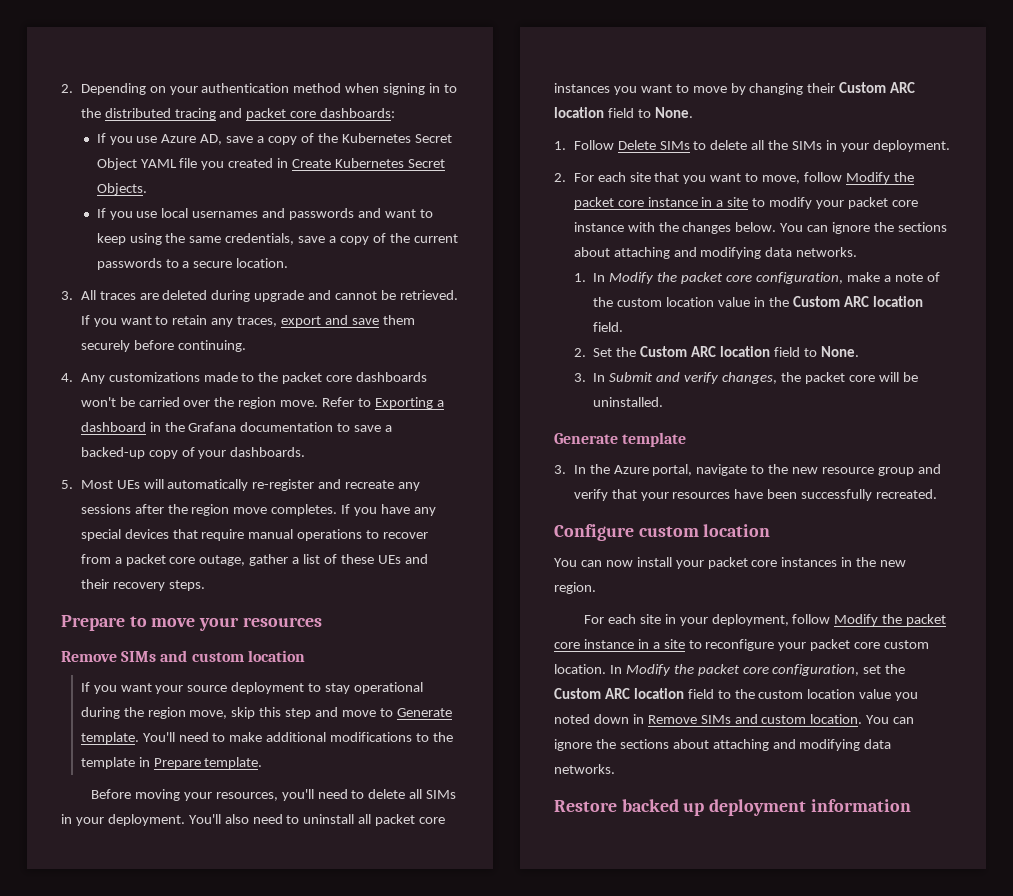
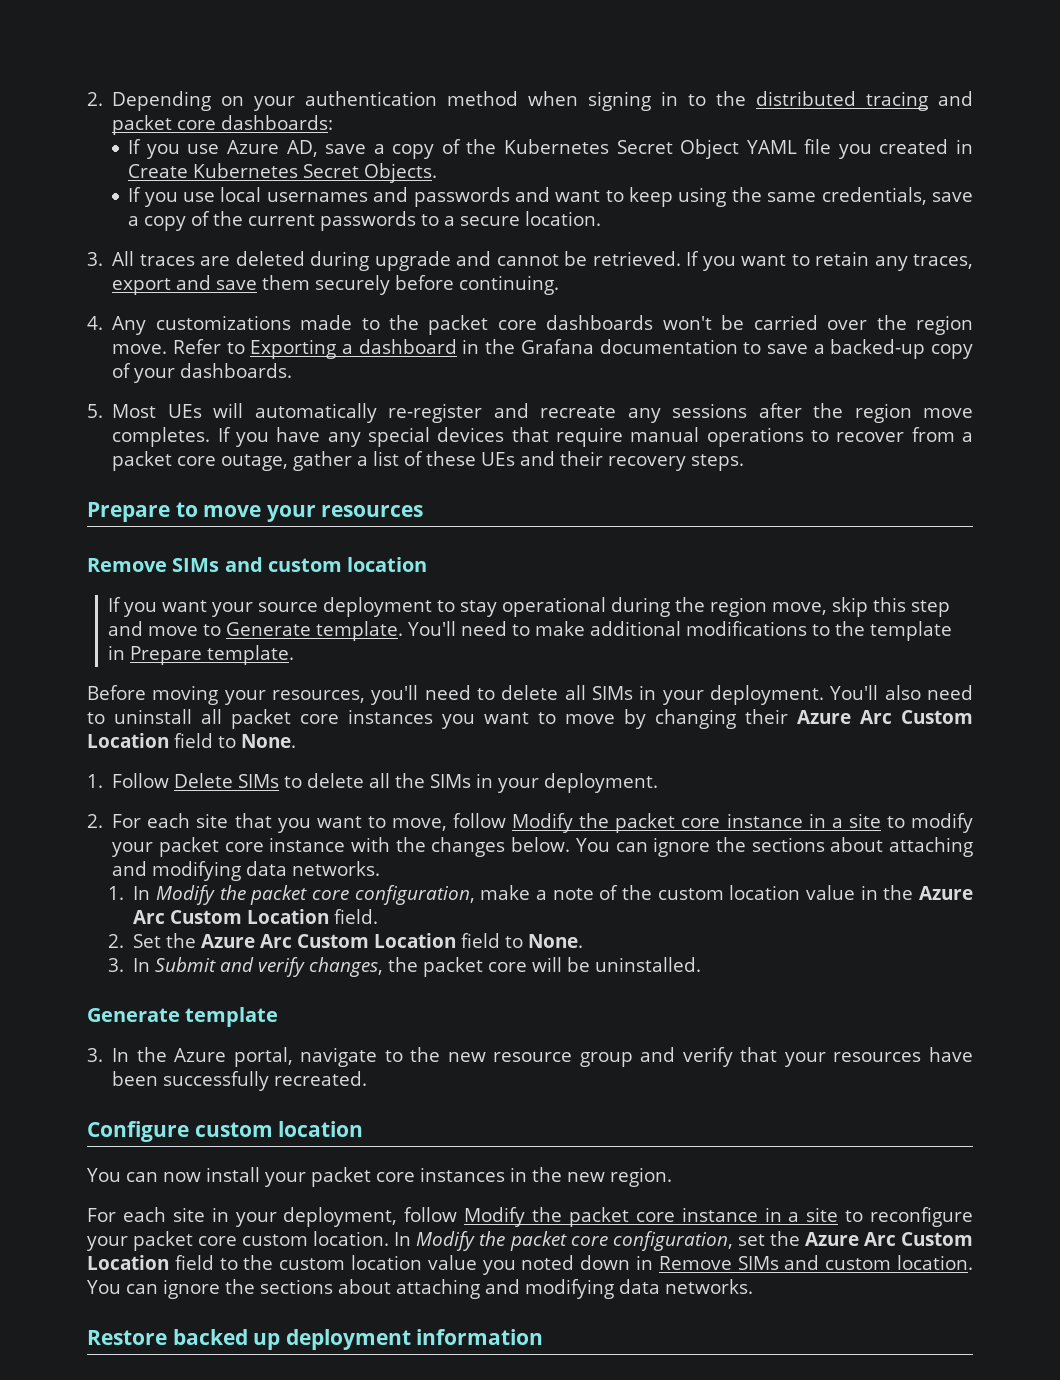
[839,82,916,93] [554,107,604,118] Custom ARC location -> [797,710,973,724] [87,733,169,748] Azure Arc Custom Location
[792,296,923,307] Custom ARC location -> [918,886,973,900] [133,909,330,924] Azure Arc Custom Location
[640,346,771,357] Custom ARC location -> [201,933,457,948] Azure Arc Custom Location
[554,688,684,699] Custom ARC location -> [804,1232,974,1246] [87,1255,169,1270] Azure Arc Custom Location

